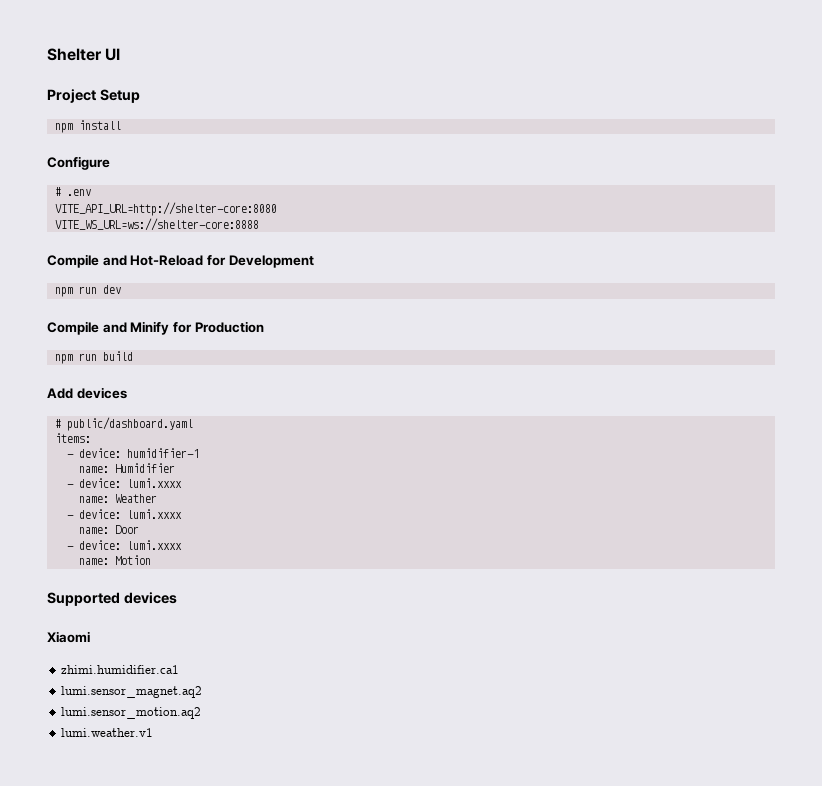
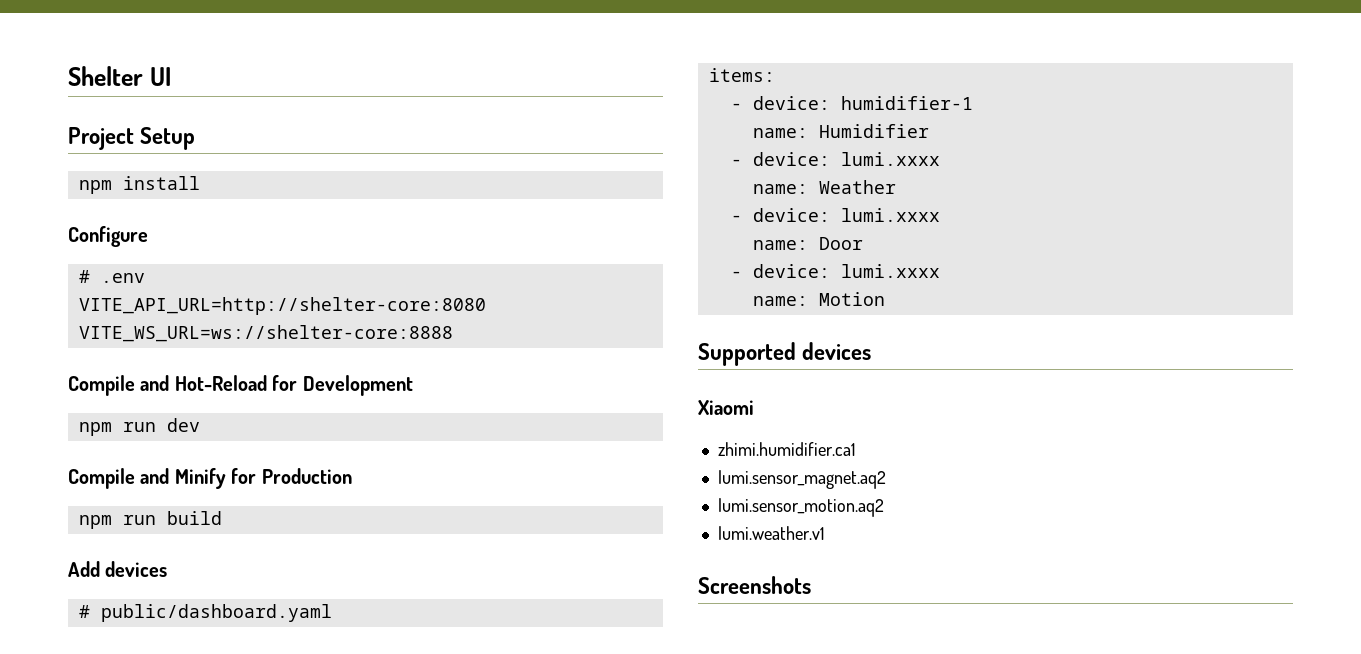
(154, 732) none -> [698,576,811,594] // Screenshots

